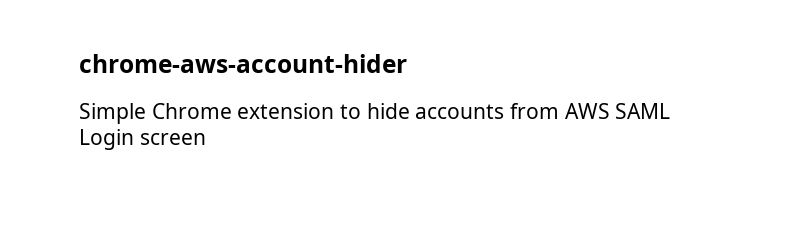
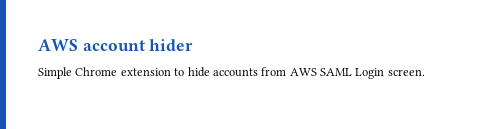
[79,54,407,73] chrome-aws-account-hider -> [38,39,194,51] AWS account hider
[139,133,206,145] screen -> [387,69,425,76] screen.

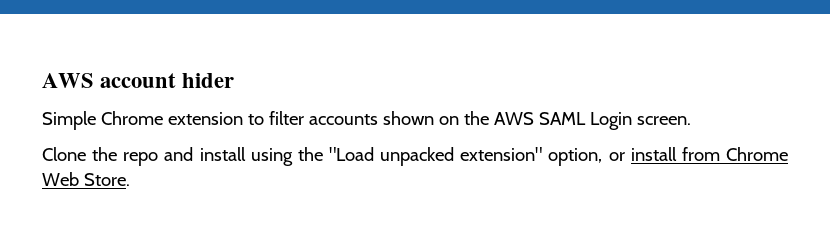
[187,67,287,77] hide accounts from -> [268,111,489,125] filter accounts shown on the
(425, 72) none -> [42,147,788,166] [42,172,130,186] // Clone the repo and install using the "Load unpacked extension" option, or install from Chrome Web Store.

